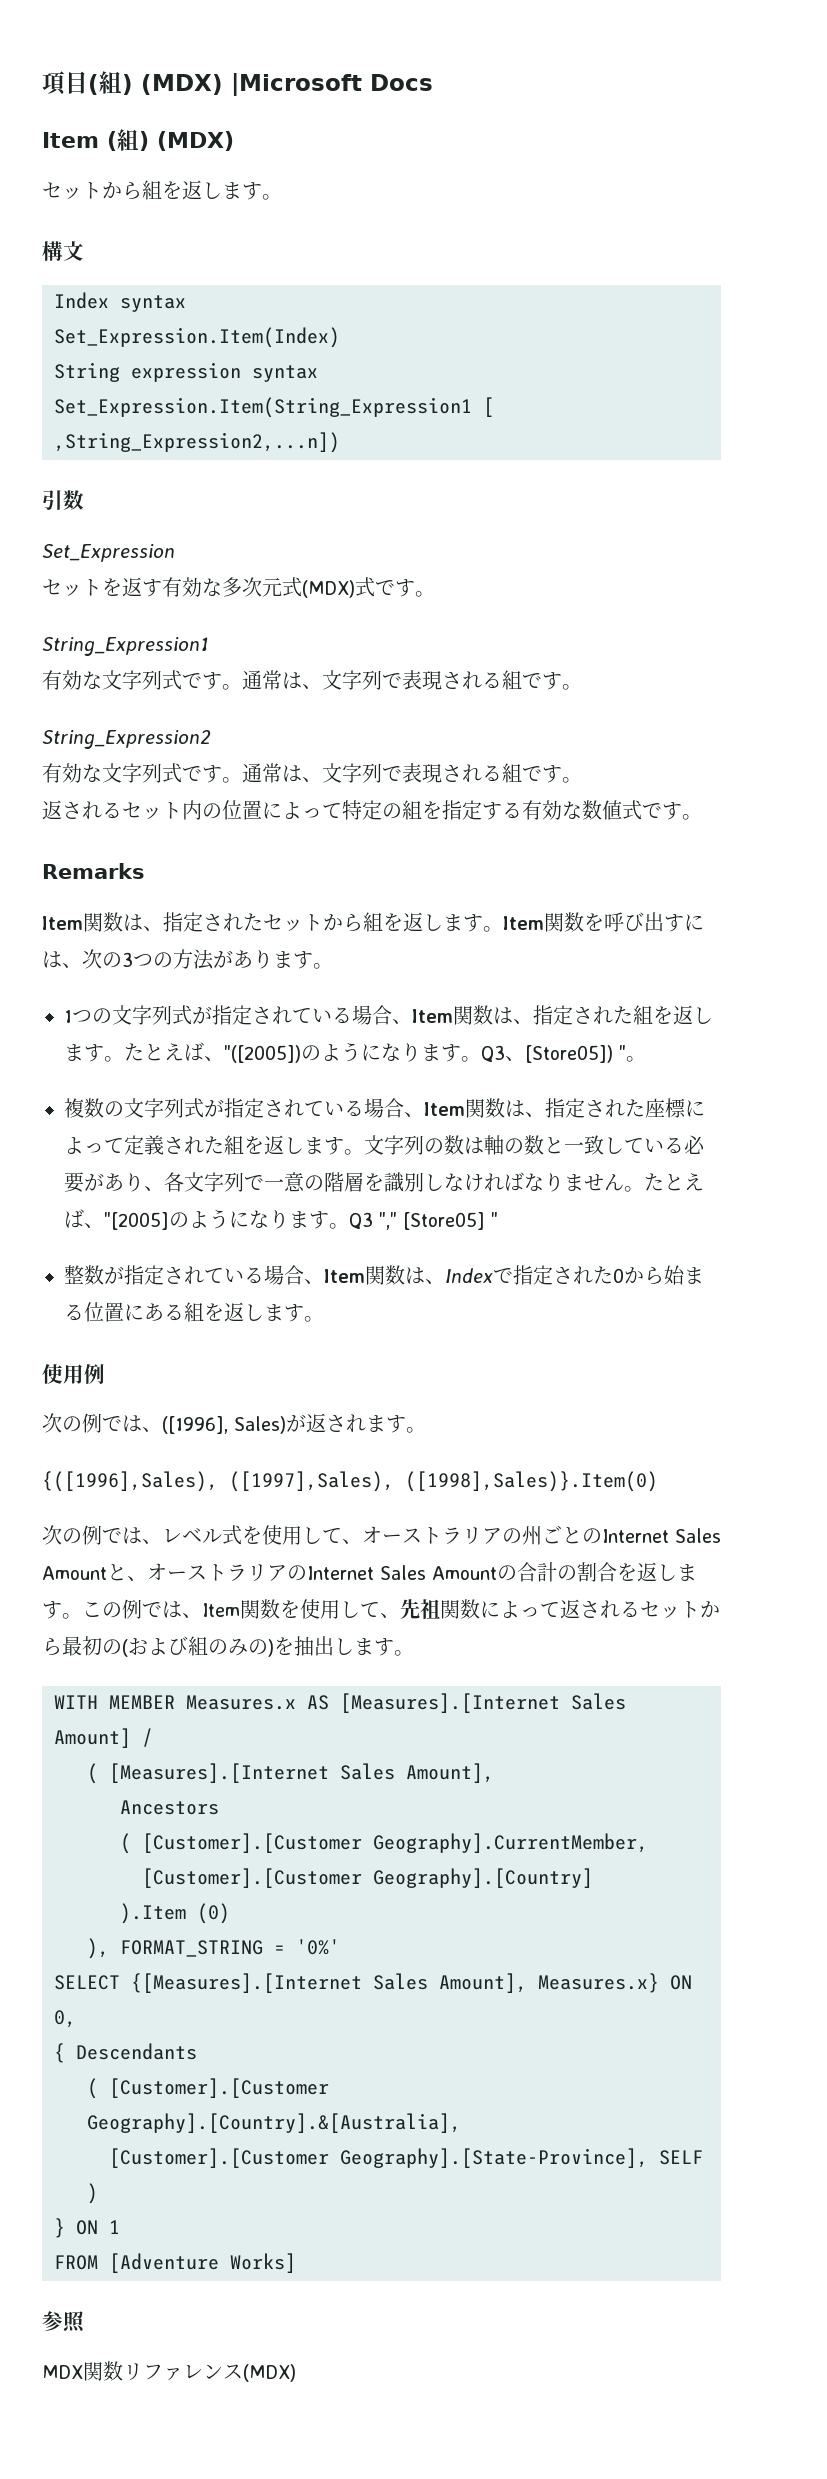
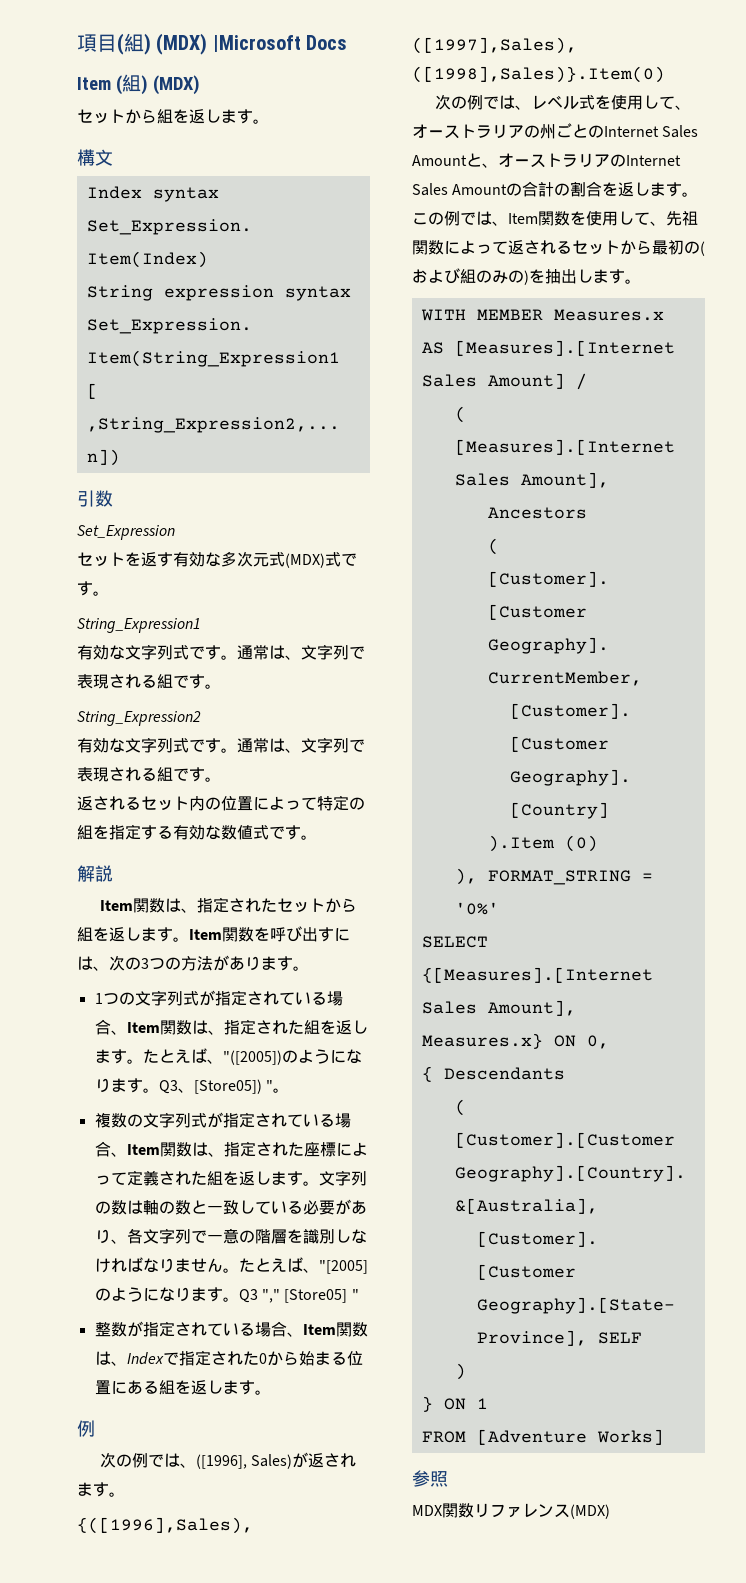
[42,863,145,879] Remarks -> [77,865,113,882] 解説
[42,1364,84,1384] 使用 -> (271, 1392) none

